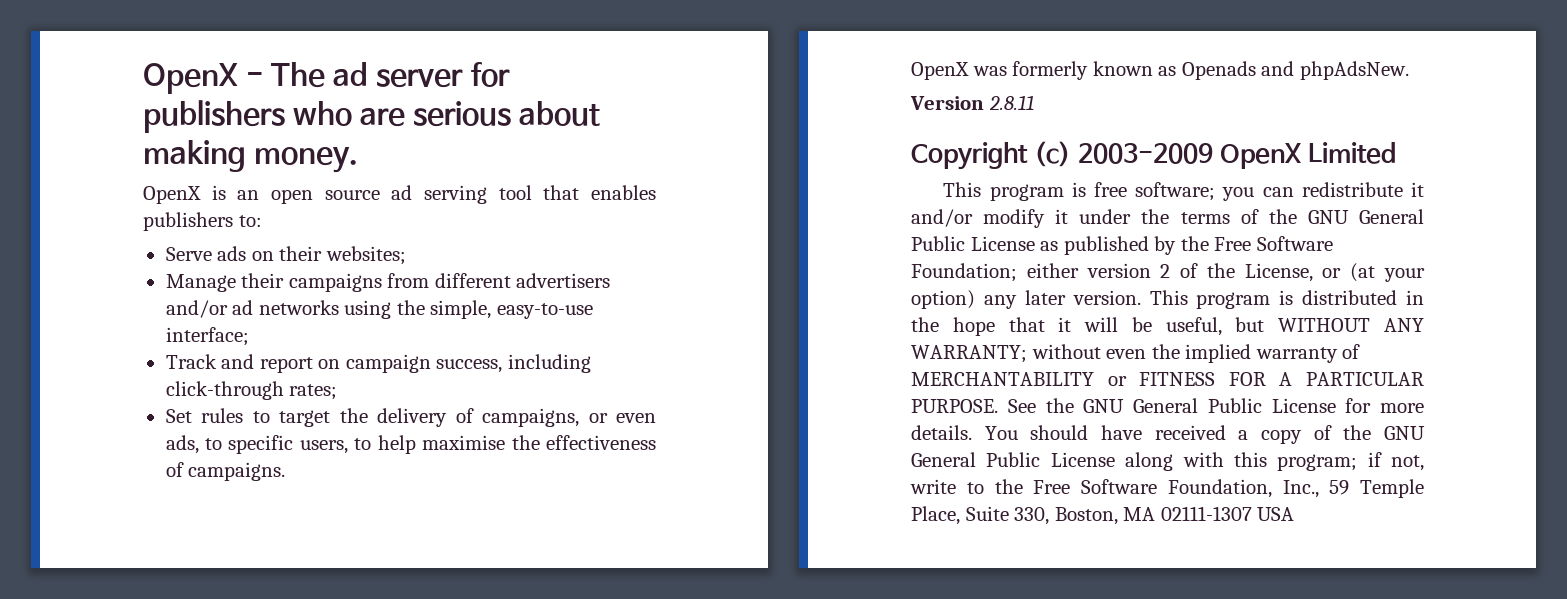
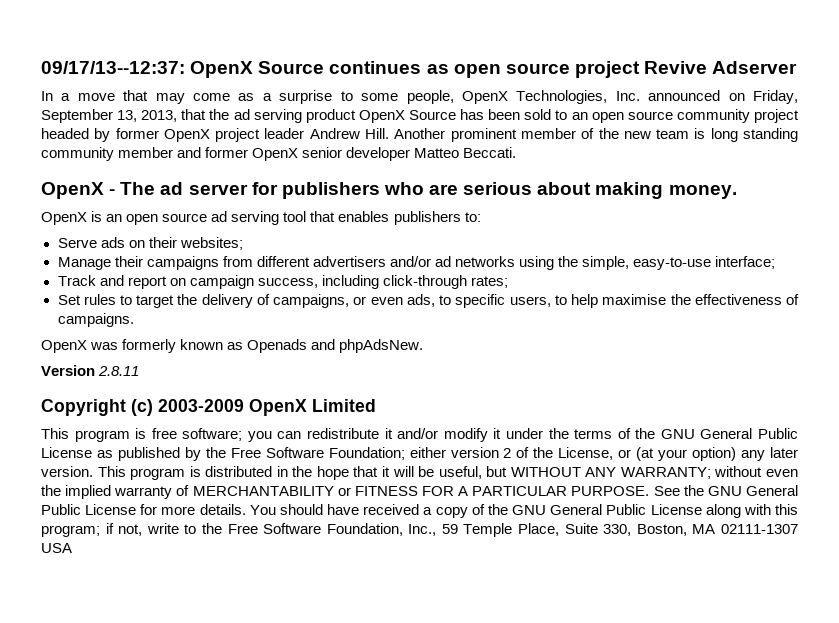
(143, 78) none -> [41,61,798,78] [41,90,798,104] [41,109,799,123] [41,128,798,142] [41,147,517,161] 09/17/13--12:37: OpenX Source continues as open source project Revive Adserver // In a move that may come as a surprise to some people, OpenX Technologies, Inc. announced on Friday, September 13, 2013, that the ad serving product OpenX Source has been sold to an open source community project headed by former OpenX project leader Andrew Hill. Another prominent member of the new team is long standing community member and former OpenX senior developer Matteo Beccati. //

